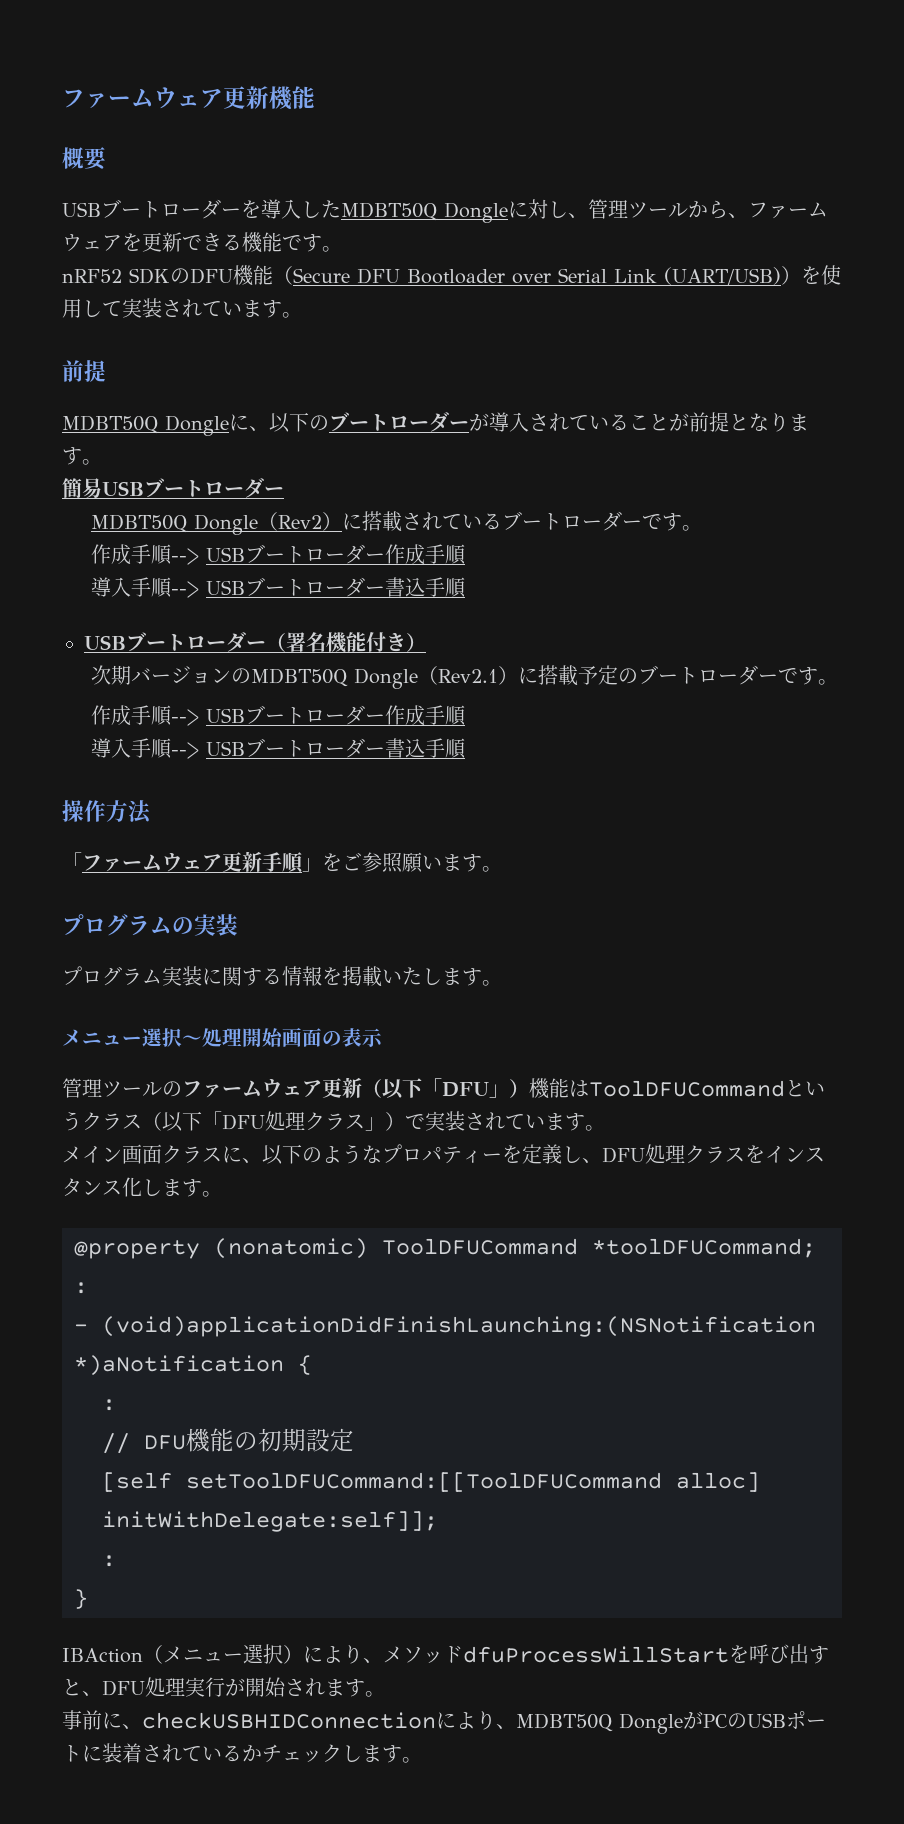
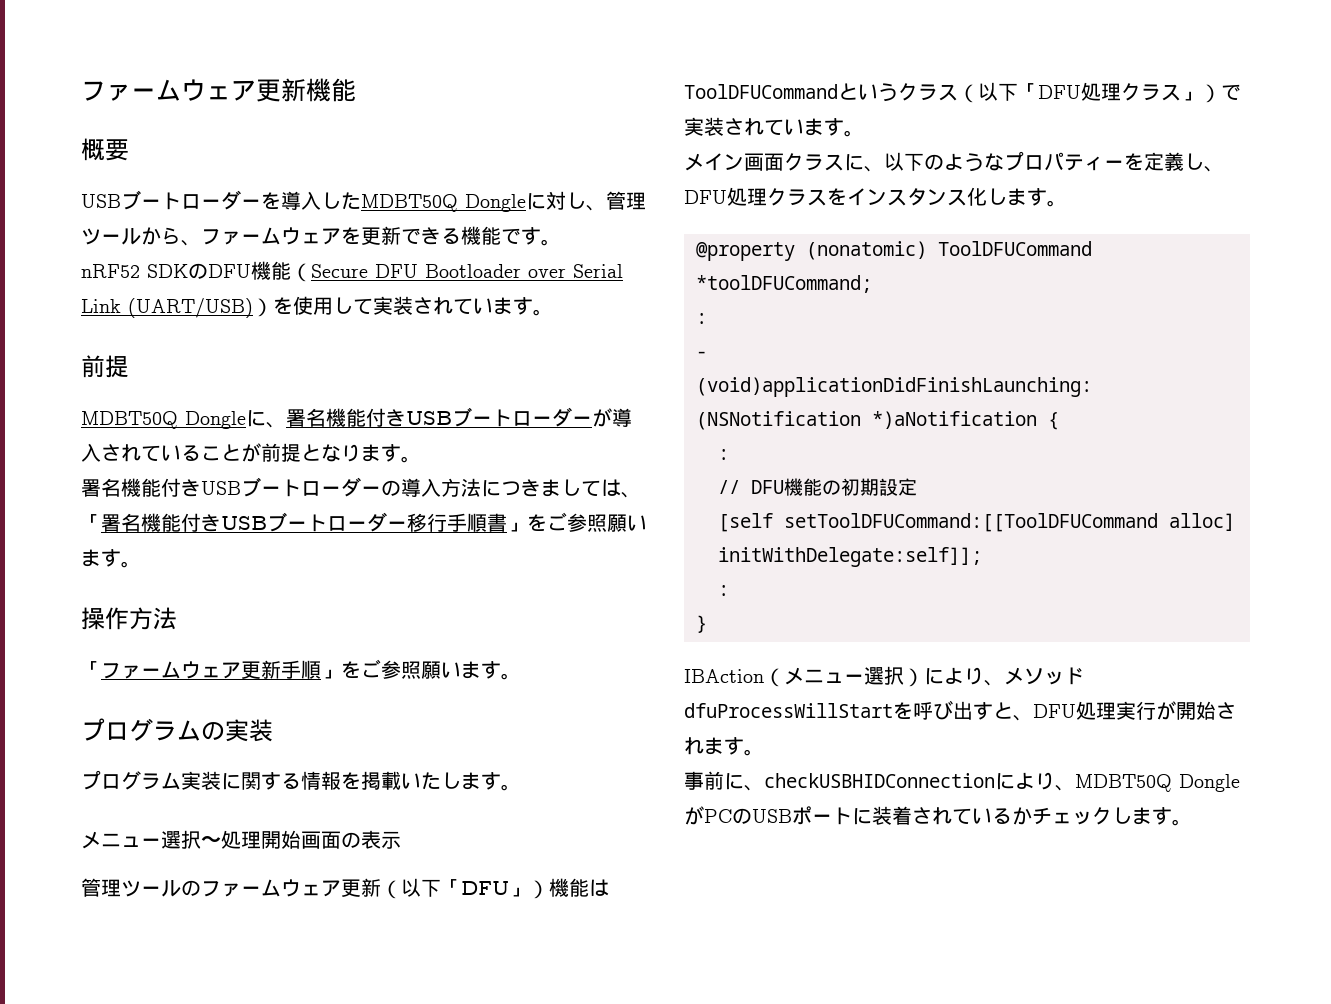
[269,412,329,433] 以下の -> [286,408,452,427] 署名機能付きUSB
[62,478,284,499] [90,511,702,535] [90,544,466,565] [90,577,466,598] [84,631,426,653] [90,665,838,689] [90,705,466,726] [90,738,466,759] 簡易USBブートローダー // MDBT50Q Dongle（Rev2）に搭載されているブートローダーです。 // 作成手順--> USBブートローダー作成手順 // 導入手順--> USBブートローダー書込手順 // USBブートローダー（署名機能付き） // 次期バージョンのMDBT50Q Dongle（Rev2.1）に搭載予定のブートローダーです。 // 作成手順--> USBブートローダー作成手順 // 導入手順--> USBブートローダー書込手順 -> [81,477,641,498] [81,512,647,532] [81,549,141,568] 署名機能付きUSBブートローダーの導入方法につきましては、「署名機能付きUSBブートローダー移行手順書」をご参照願います。

